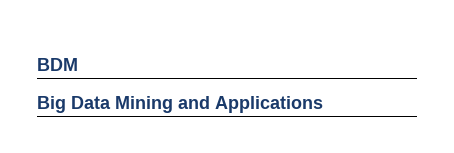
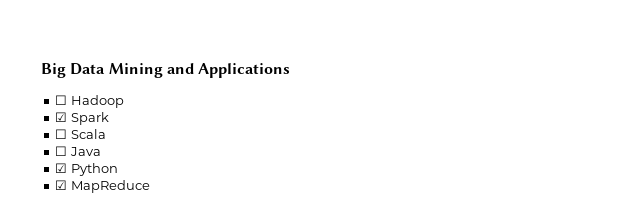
[37,58,78,71] BDM // -> (41, 70) none
(323, 104) none -> [55,95,124,108] [55,112,109,125] [55,129,106,139] [55,146,101,156] [55,163,118,176] [55,180,150,193] // ☐ Hadoop // ☑ Spark // ☐ Scala // ☐ Java // ☑ Python // ☑ MapReduce

